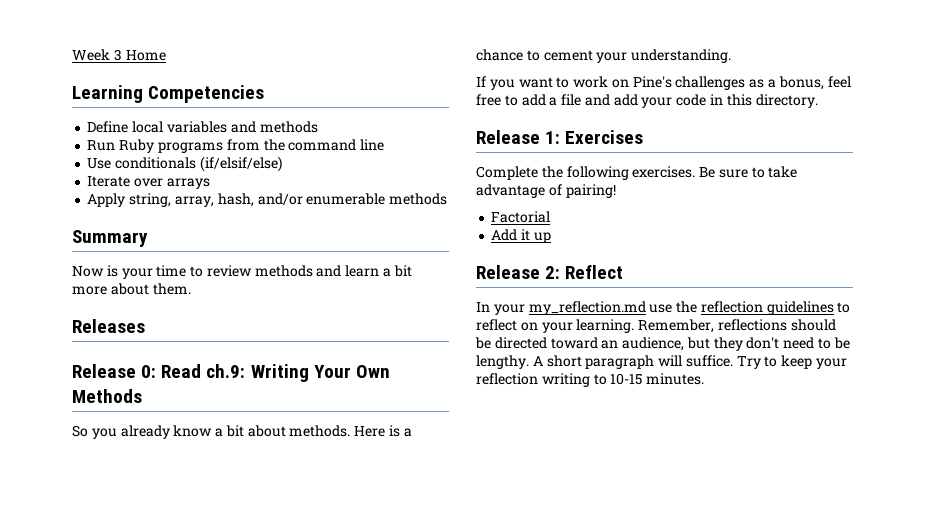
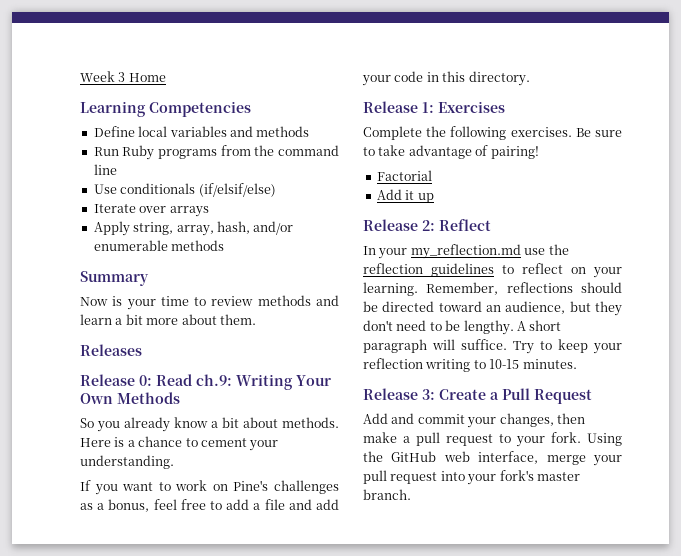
(705, 379) none -> [363,388,592,404] [363,413,585,428] [363,432,622,447] [363,451,622,466] [363,470,580,485] [363,489,411,500] // Release 3: Create a Pull Request // Add and commit your changes, then make a pull request to your fork. Using the GitHub web interface, merge your pull request into your fork's master branch.

